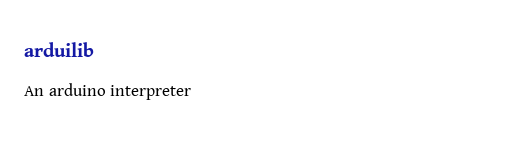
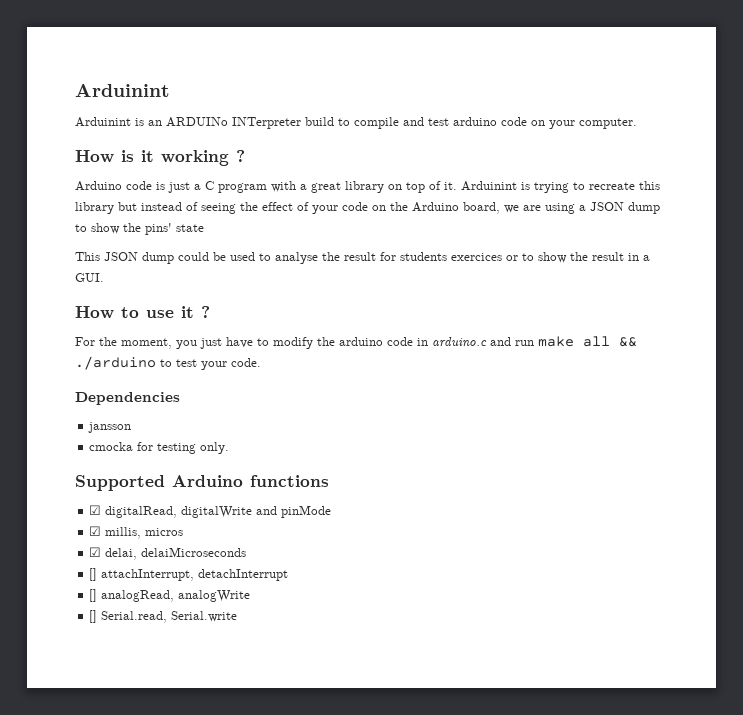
[24,42,94,57] [24,83,192,100] arduilib // An arduino interpreter -> [75,84,170,97] [75,117,637,129] [75,150,245,166] [75,181,660,193] [75,202,660,214] [75,223,204,235] [75,252,650,264] [75,273,104,282] [75,306,210,319] [75,336,637,349] [75,356,261,370] [75,392,180,405] [88,422,132,433] [89,442,230,454] [75,475,329,491] [89,505,332,518] [89,526,184,539] [89,547,247,560] [89,568,289,581] [89,589,251,602] [89,610,238,623] Arduinint // Arduinint is an ARDUINo INTerpreter build to compile and test arduino code on your computer. // How is it working ? // Arduino code is just a C program with a great library on top of it. Arduinint is trying to recreate this library but instead of seeing the effect of your code on the Arduino board, we are using a JSON dump to show the pins' state // This JSON dump could be used to analyse the result for students exercices or to show the result in a GUI. // How to use it ? // For the moment, you just have to modify the arduino code in arduino.c and run make all && ./arduino to test your code. // Dependencies // jansson // cmocka for testing only. // Supported Arduino functions // ☑ digitalRead, digitalWrite and pinMode // ☑ millis, micros // ☑ delai, delaiMicroseconds // [] attachInterrupt, detachInterrupt // [] analogRead, analogWrite // [] Serial.read, Serial.write

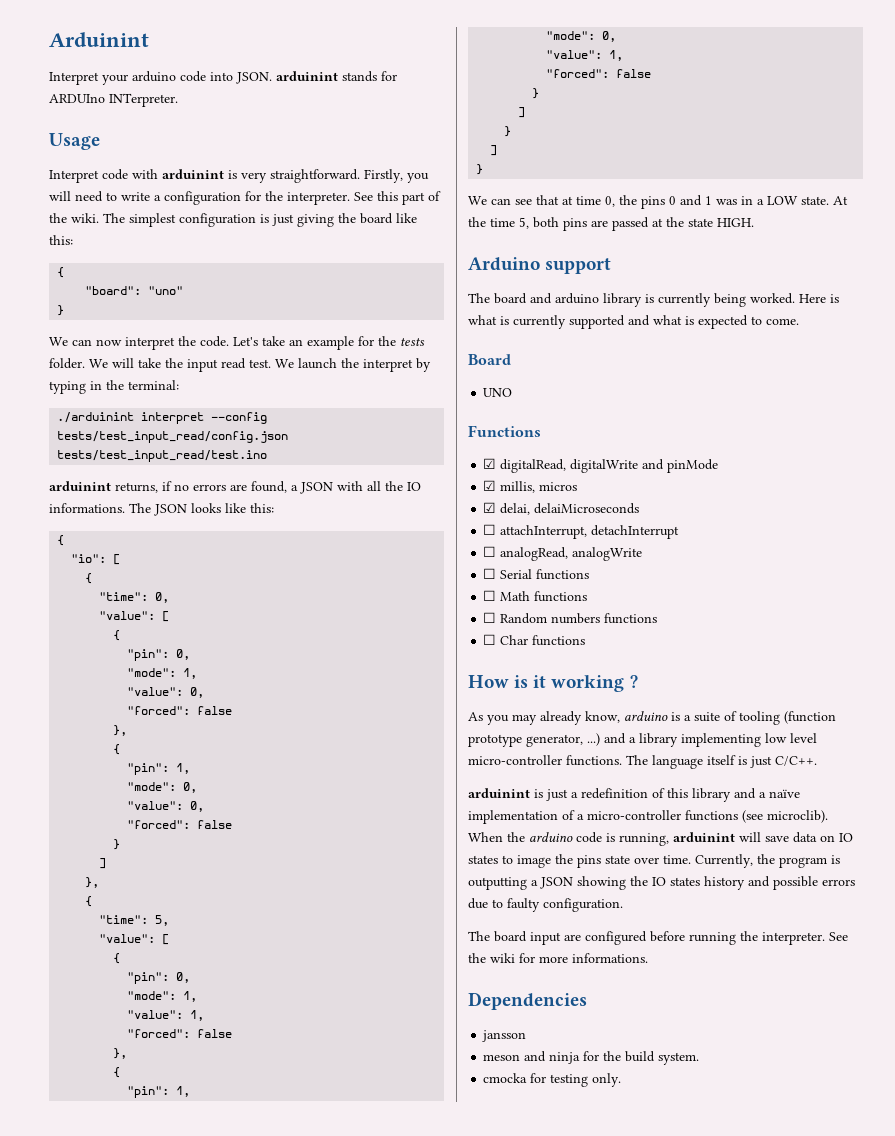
[75,117,637,129] [75,150,245,166] [75,181,660,193] [75,202,660,214] [75,223,204,235] [75,252,650,264] [75,273,104,282] [75,306,210,319] [75,336,637,349] [75,356,261,370] [75,392,180,405] [88,422,132,433] [89,442,230,454] [75,475,329,491] Arduinint is an ARDUINo INTerpreter build to compile and test arduino code on your computer. // How is it working ? // Arduino code is just a C program with a great library on top of it. Arduinint is trying to recreate this library but instead of seeing the effect of your code on the Arduino board, we are using a JSON dump to show the pins' state // This JSON dump could be used to analyse the result for students exercices or to show the result in a GUI. // How to use it ? // For the moment, you just have to modify the arduino code in arduino.c and run make all && ./arduino to test your code. // Dependencies // jansson // cmocka for testing only. // Supported Arduino functions -> [49,71,397,85] [49,93,178,107] [49,133,100,150] [49,169,429,183] [49,191,441,205] [49,213,417,227] [49,235,73,245] [57,267,65,278] [85,286,184,295] [57,305,65,316] [49,336,425,350] [49,358,431,372] [49,380,179,394] [57,412,268,424] [57,431,289,443] [57,450,268,462] [49,481,421,494] [49,503,274,516] [57,535,65,546] [71,554,121,565] [85,573,93,584] [99,592,170,603] [99,611,170,622] [113,630,121,641] [127,649,191,661] [127,668,198,679] [127,687,205,698] [127,706,233,715] [113,725,128,736] [113,744,121,755] [127,763,191,775] [127,782,198,793] [127,801,205,812] [127,820,233,829] [113,839,121,850] [99,858,107,869] [85,877,100,888] [85,896,93,907] [99,915,170,926] [99,934,170,945] [113,953,121,964] [127,972,191,984] [127,991,198,1002] [127,1010,205,1021] [127,1029,233,1038] [113,1048,128,1059] [113,1067,121,1078] [127,1086,191,1098] [546,31,617,42] [546,50,624,61] [546,69,652,78] [532,88,540,99] [518,107,526,118] [504,126,512,137] [490,145,498,156] [476,164,484,175] [468,195,848,209] [468,217,754,231] [468,257,612,274] [468,293,839,307] [468,315,799,329] [468,354,511,365] [483,388,513,397] [468,425,541,437] Interpret your arduino code into JSON. arduinint stands for ARDUIno INTerpreter. // Usage // Interpret code with arduinint is very straightforward. Firstly, you will need to write a configuration for the interpreter. See this part of the wiki. The simplest configuration is just giving the board like this: // { // "board": "uno" // } // We can now interpret the code. Let's take an example for the tests folder. We will take the input read test. We launch the interpret by typing in the terminal: // ./arduinint interpret --config tests/test_input_read/config.json tests/test_input_read/test.ino // arduinint returns, if no errors are found, a JSON with all the IO informations. The JSON looks like this: // { // "io": [ // { // "time": 0, // "value": [ // { // "pin": 0, // "mode": 1, // "value": 0, // "forced": false // }, // { // "pin": 1, // "mode": 0, // "value": 0, // "forced": false // } // ] // }, // { // "time": 5, // "value": [ // { // "pin": 0, // "mode": 1, // "value": 1, // "forced": false // }, // { // "pin": 1, // "mode": 0, // "value": 1, // "forced": false // } // ] // } // ] // } // We can see that at time 0, the pins 0 and 1 was in a LOW state. At the time 5, both pins are passed at the state HIGH. // Arduino support // The board and arduino library is currently being worked. Here is what is currently supported and what is expected to come. // Board // UNO // Functions
[89,568,98,581] [] -> [483,524,497,535] ☐
[89,589,98,602] [] -> [483,546,497,557] ☐
[89,610,238,623] [] Serial.read, Serial.write -> [483,568,590,580] [483,590,588,602] [483,612,658,624] [483,634,586,646] [468,675,638,692] [468,711,836,725] [468,733,817,747] [468,755,817,769] [468,788,800,802] [468,810,828,824] [468,832,853,846] [468,854,840,868] [468,876,855,890] [468,898,623,912] [468,931,848,945] [468,953,648,963] [468,992,587,1010] [482,1030,527,1042] [483,1051,700,1065] [483,1073,622,1087] ☐ Serial functions // ☐ Math functions // ☐ Random numbers functions // ☐ Char functions // How is it working ? // As you may already know, arduino is a suite of tooling (function prototype generator, ...) and a library implementing low level micro-controller functions. The language itself is just C/C++. // arduinint is just a redefinition of this library and a naïve implementation of a micro-controller functions (see microclib). When the arduino code is running, arduinint will save data on IO states to image the pins state over time. Currently, the program is outputting a JSON showing the IO states history and possible errors due to faulty configuration. // The board input are configured before running the interpreter. See the wiki for more informations. // Dependencies // jansson // meson and ninja for the build system. // cmocka for testing only.

